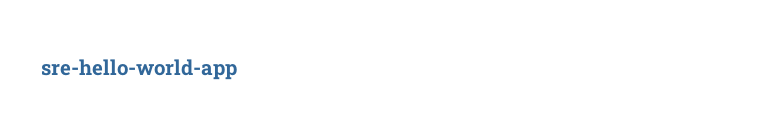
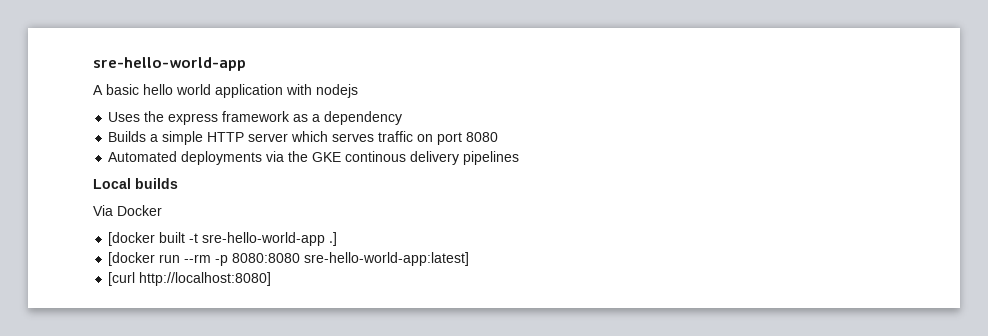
[41,59,237,80] sre-hello-world-app -> [93,57,246,71] [93,84,358,98] [108,111,403,125] [108,131,499,145] [108,151,520,165] [93,178,178,189] [93,205,162,216] [108,232,338,246] [108,252,470,266] [108,272,272,286] sre-hello-world-app // A basic hello world application with nodejs // Uses the express framework as a dependency // Builds a simple HTTP server which serves traffic on port 8080 // Automated deployments via the GKE continous delivery pipelines // Local builds // Via Docker // [docker built -t sre-hello-world-app .] // [docker run --rm -p 8080:8080 sre-hello-world-app:latest] // [curl http://localhost:8080]

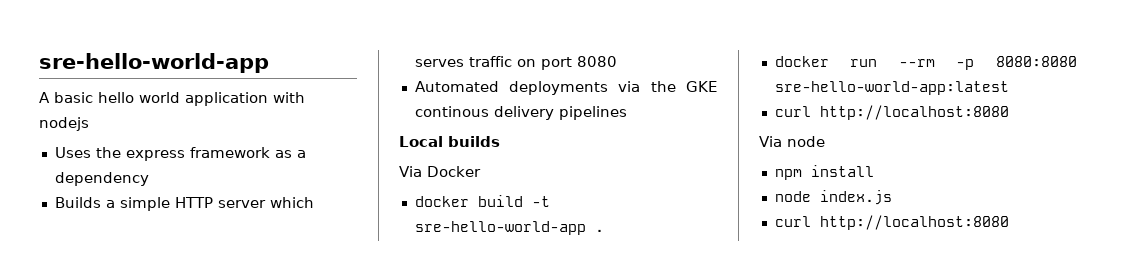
[108,232,338,246] [108,252,470,266] [108,272,272,286] [docker built -t sre-hello-world-app .] // [docker run --rm -p 8080:8080 sre-hello-world-app:latest] // [curl http://localhost:8080] -> [414,195,550,207] [414,221,604,235] [774,56,1077,70] [774,81,1009,95] [774,105,1009,120] [759,136,825,147] [774,165,874,180] [774,190,892,205] [774,215,1009,230] docker build -t sre-hello-world-app . // docker run --rm -p 8080:8080 sre-hello-world-app:latest // curl http://localhost:8080 // Via node // npm install // node index.js // curl http://localhost:8080

